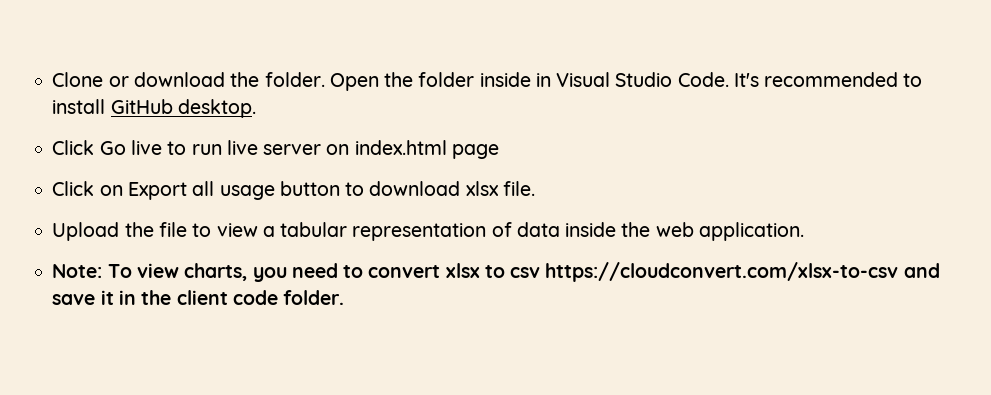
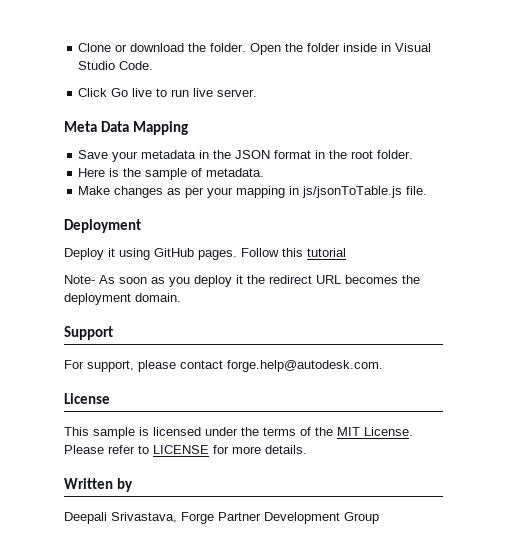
[733,72,923,87] [52,99,256,118] It's recommended to install GitHub desktop. -> (154, 65) none
[263,140,499,159] [52,181,535,200] [52,222,804,241] [52,262,940,282] [52,290,345,305] server on index.html page // Click on Export all usage button to download xlsx file. // Upload the file to view a tabular representation of data inside the web application. // Note: To view charts, you need to convert xlsx to csv https://cloudconvert.com/xlsx-to-csv and save it in the client code folder. -> [217,89,258,97] [64,121,188,135] [78,150,414,162] [78,168,265,180] [78,186,428,198] [64,219,141,233] [64,248,346,260] [64,275,420,287] [64,293,181,305] [64,326,113,340] [64,360,383,372] [64,393,110,404] [64,427,413,439] [64,445,307,454] [64,478,134,492] [64,512,379,524] server. // Meta Data Mapping // Save your metadata in the JSON format in the root folder. // Here is the sample of metadata. // Make changes as per your mapping in js/jsonToTable.js file. // Deployment // Deploy it using GitHub pages. Follow this tutorial // Note- As soon as you deploy it the redirect URL becomes the deployment domain. // Support // For support, please contact forge.help@autodesk.com. // License // This sample is licensed under the terms of the MIT License. Please refer to LICENSE for more details. // Written by // Deepali Srivastava, Forge Partner Development Group

